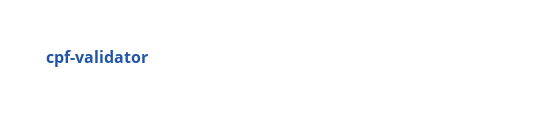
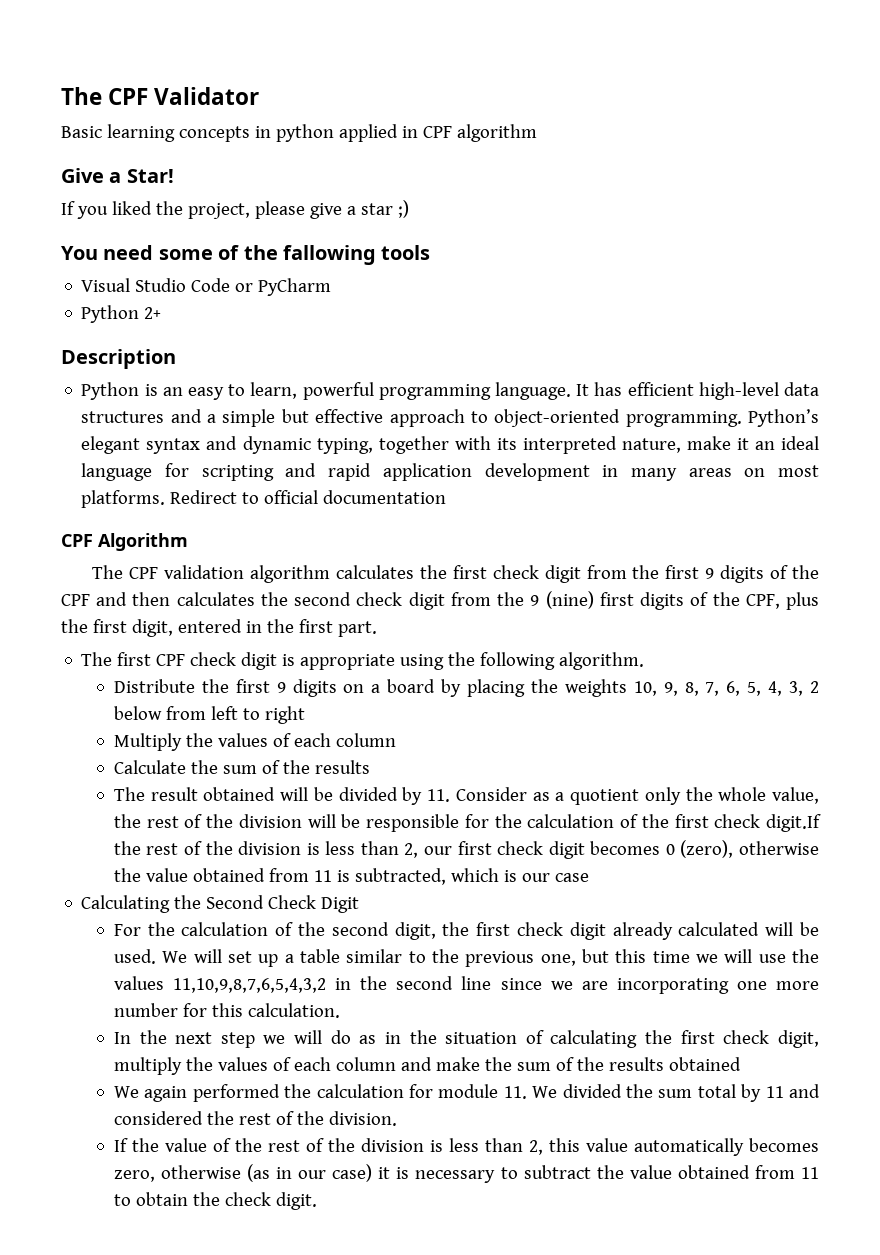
[46,50,148,67] cpf-validator -> [61,87,260,105] [61,124,537,142] [61,168,174,183] [61,200,409,219] [61,245,431,265] [81,278,332,296] [81,305,162,323] [61,349,176,369] [81,382,819,400] [81,409,819,427] [81,436,819,454] [81,463,820,481] [81,490,447,508] [61,533,188,551] [92,565,819,583] [61,591,820,610] [61,619,377,637] [81,652,645,670] [113,679,819,697] [113,706,305,724] [113,733,396,751] [113,760,370,774] [113,787,819,805] [113,814,821,832] [113,840,820,859] [113,868,589,885] [81,895,360,913] [113,922,819,940] [113,949,820,967] [113,976,819,994] [113,1003,340,1018] [113,1030,820,1048] [113,1057,741,1075] [113,1084,821,1102] [113,1111,397,1126] [113,1138,820,1156] [113,1164,819,1183] [113,1192,317,1210] The CPF Validator // Basic learning concepts in python applied in CPF algorithm // Give a Star! // If you liked the project, please give a star ;) // You need some of the fallowing tools // Visual Studio Code or PyCharm // Python 2+ // Description // Python is an easy to learn, powerful programming language. It has efficient high-level data structures and a simple but effective approach to object-oriented programming. Python’s elegant syntax and dynamic typing, together with its interpreted nature, make it an ideal language for scripting and rapid application development in many areas on most platforms. Redirect to official documentation // CPF Algorithm // The CPF validation algorithm calculates the first check digit from the first 9 digits of the CPF and then calculates the second check digit from the 9 (nine) first digits of the CPF, plus the first digit, entered in the first part. // The first CPF check digit is appropriate using the following algorithm. // Distribute the first 9 digits on a board by placing the weights 10, 9, 8, 7, 6, 5, 4, 3, 2 below from left to right // Multiply the values of each column // Calculate the sum of the results // The result obtained will be divided by 11. Consider as a quotient only the whole value, the rest of the division will be responsible for the calculation of the first check digit.If the rest of the division is less than 2, our first check digit becomes 0 (zero), otherwise the value obtained from 11 is subtracted, which is our case // Calculating the Second Check Digit // For the calculation of the second digit, the first check digit already calculated will be used. We will set up a table similar to the previous one, but this time we will use the values 11,10,9,8,7,6,5,4,3,2 in the second line since we are incorporating one more number for this calculation. // In the next step we will do as in the situation of calculating the first check digit, multiply the values of each column and make the sum of the results obtained // We again performed the calculation for module 11. We divided the sum total by 11 and considered the rest of the division. // If the value of the rest of the division is less than 2, this value automatically becomes zero, otherwise (as in our case) it is necessary to subtract the value obtained from 11 to obtain the check digit.

